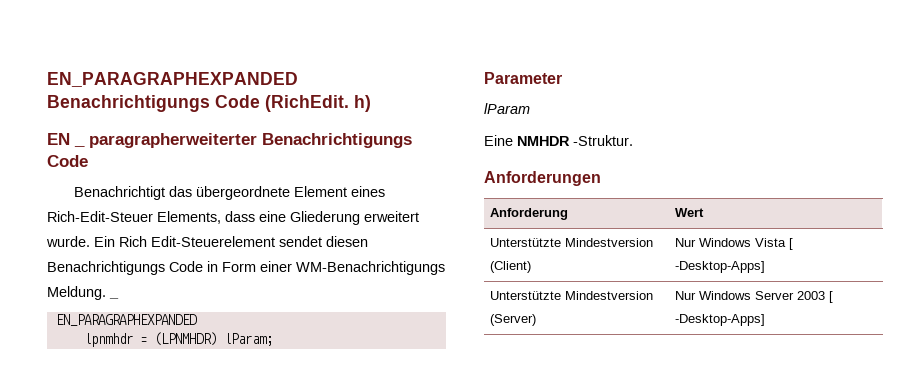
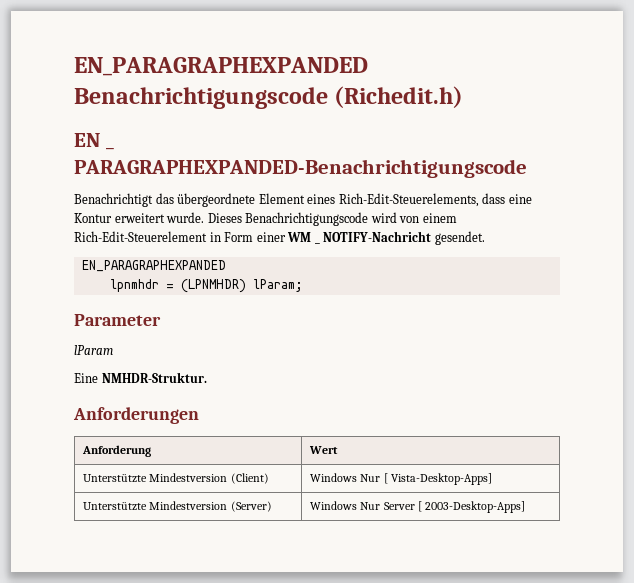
[47,72,298,87] [47,95,371,112] EN_PARAGRAPHEXPANDED Benachrichtigungs Code (RichEdit. h) -> [74,57,368,76] [74,86,464,109] EN_PARAGRAPHEXPANDED Benachrichtigungscode (Richedit.h)
[89,133,412,148] [47,155,88,167] paragrapherweiterter Benachrichtigungs Code -> [74,159,527,178] PARAGRAPHEXPANDED-Benachrichtigungscode
[47,211,221,224] Rich-Edit-Steuer Elements, -> [338,193,479,207] Rich-Edit-Steuerelements,
[290,211,360,225] Gliederung -> [74,213,112,223] Kontur
[94,236,368,247] [47,261,203,275] Ein Rich Edit-Steuerelement sendet diesen Benachrichtigungs Code -> [207,212,457,226] [74,231,207,242] Dieses Benachrichtigungscode wird von einem Rich-Edit-Steuerelement
[296,261,445,275] [47,286,119,300] WM-Benachrichtigungs Meldung. _ -> [287,232,312,242] [314,242,320,244] [323,231,485,245] WM _ NOTIFY-Nachricht gesendet.
[517,135,633,146] NMHDR -Struktur. -> [101,372,207,383] NMHDR-Struktur.
[675,238,794,250] [675,261,766,273] [490,291,654,300] [490,314,537,326] [675,291,834,303] [675,314,766,326] Nur Windows Vista [ -Desktop-Apps] // Unterstützte Mindestversion (Server) | Nur Windows Server 2003 [ -Desktop-Apps] -> [310,473,492,485] [83,501,272,512] [310,501,525,513] Windows Nur [ Vista-Desktop-Apps] // Unterstützte Mindestversion (Server) | Windows Nur Server [ 2003-Desktop-Apps]

